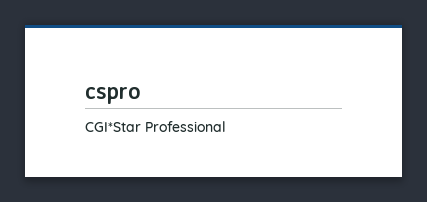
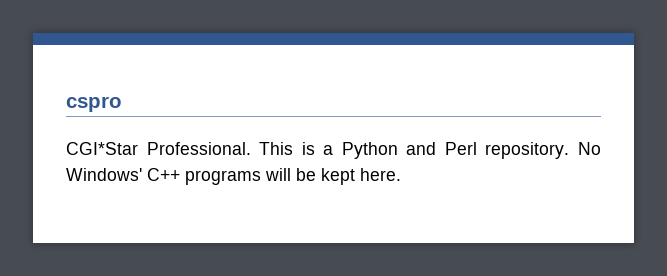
[145,121,226,132] Professional -> [146,142,601,159] [66,168,401,185] Professional. This is a Python and Perl repository. No Windows' C++ programs will be kept here.

